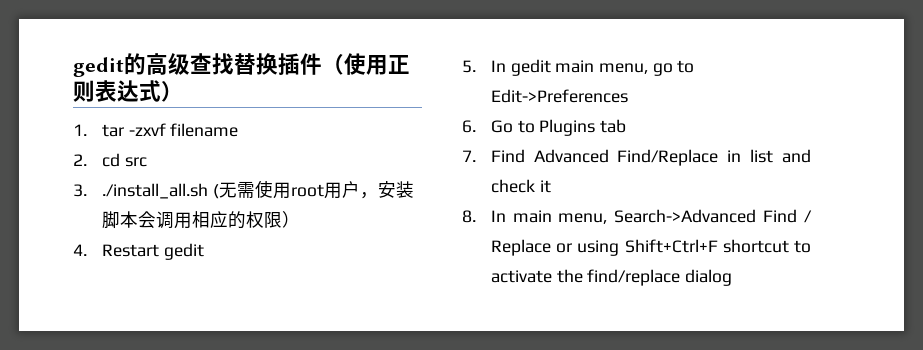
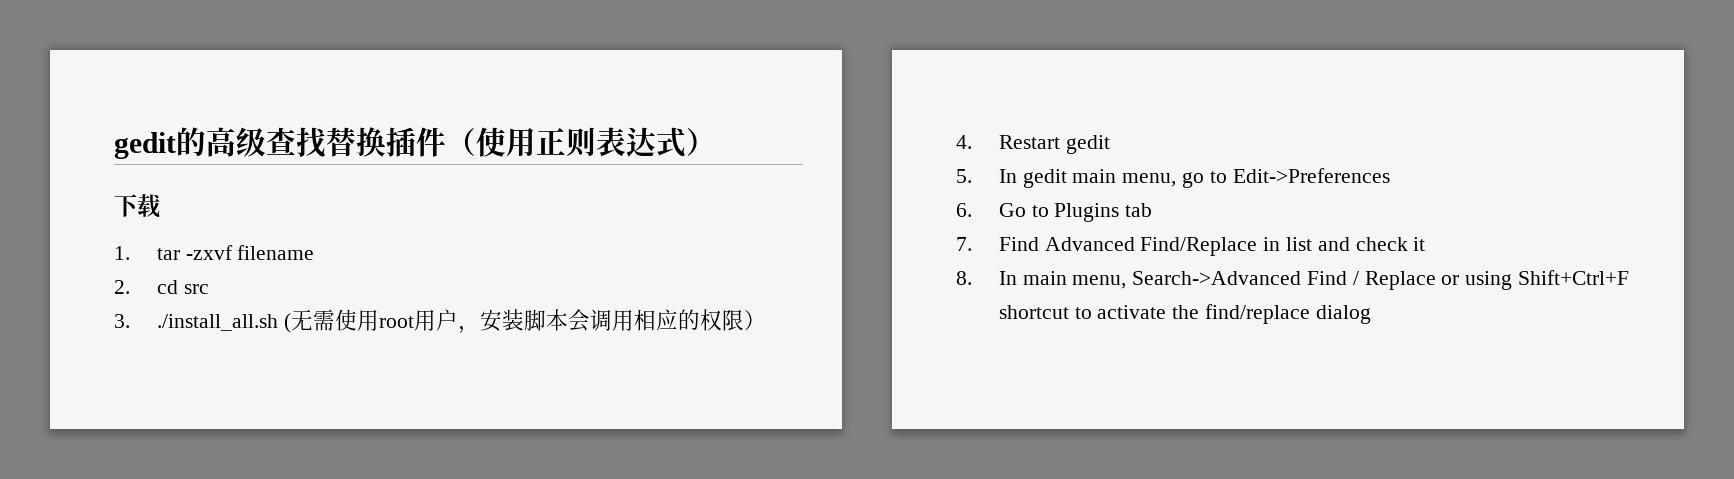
(183, 91) none -> [114,194,161,218] // 下载

